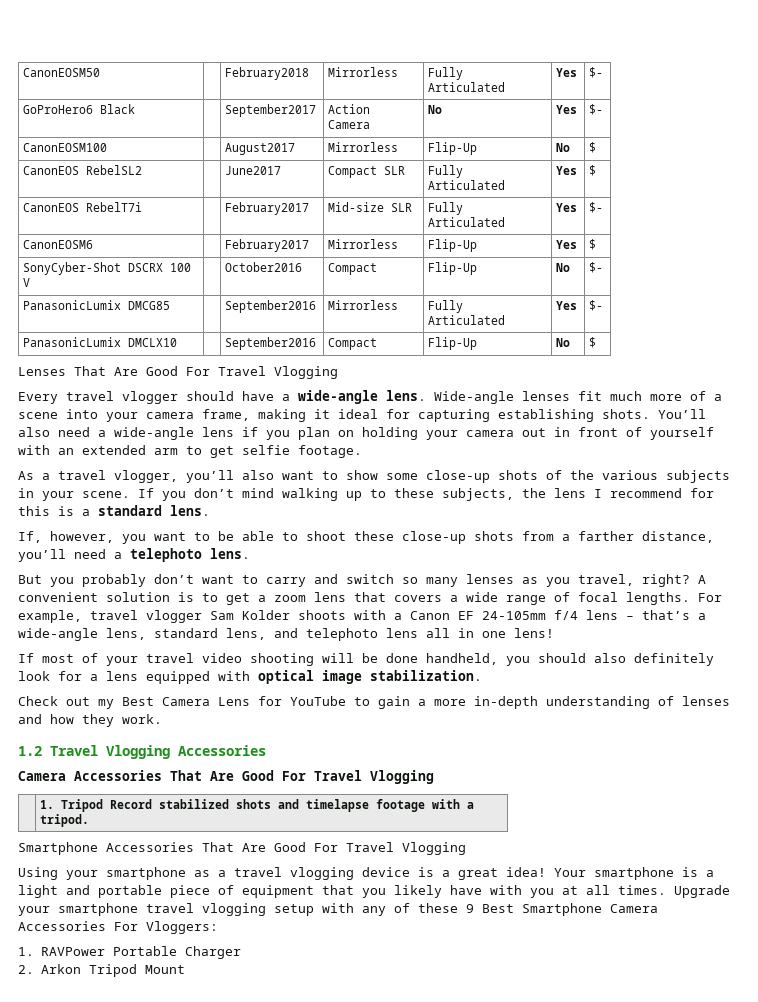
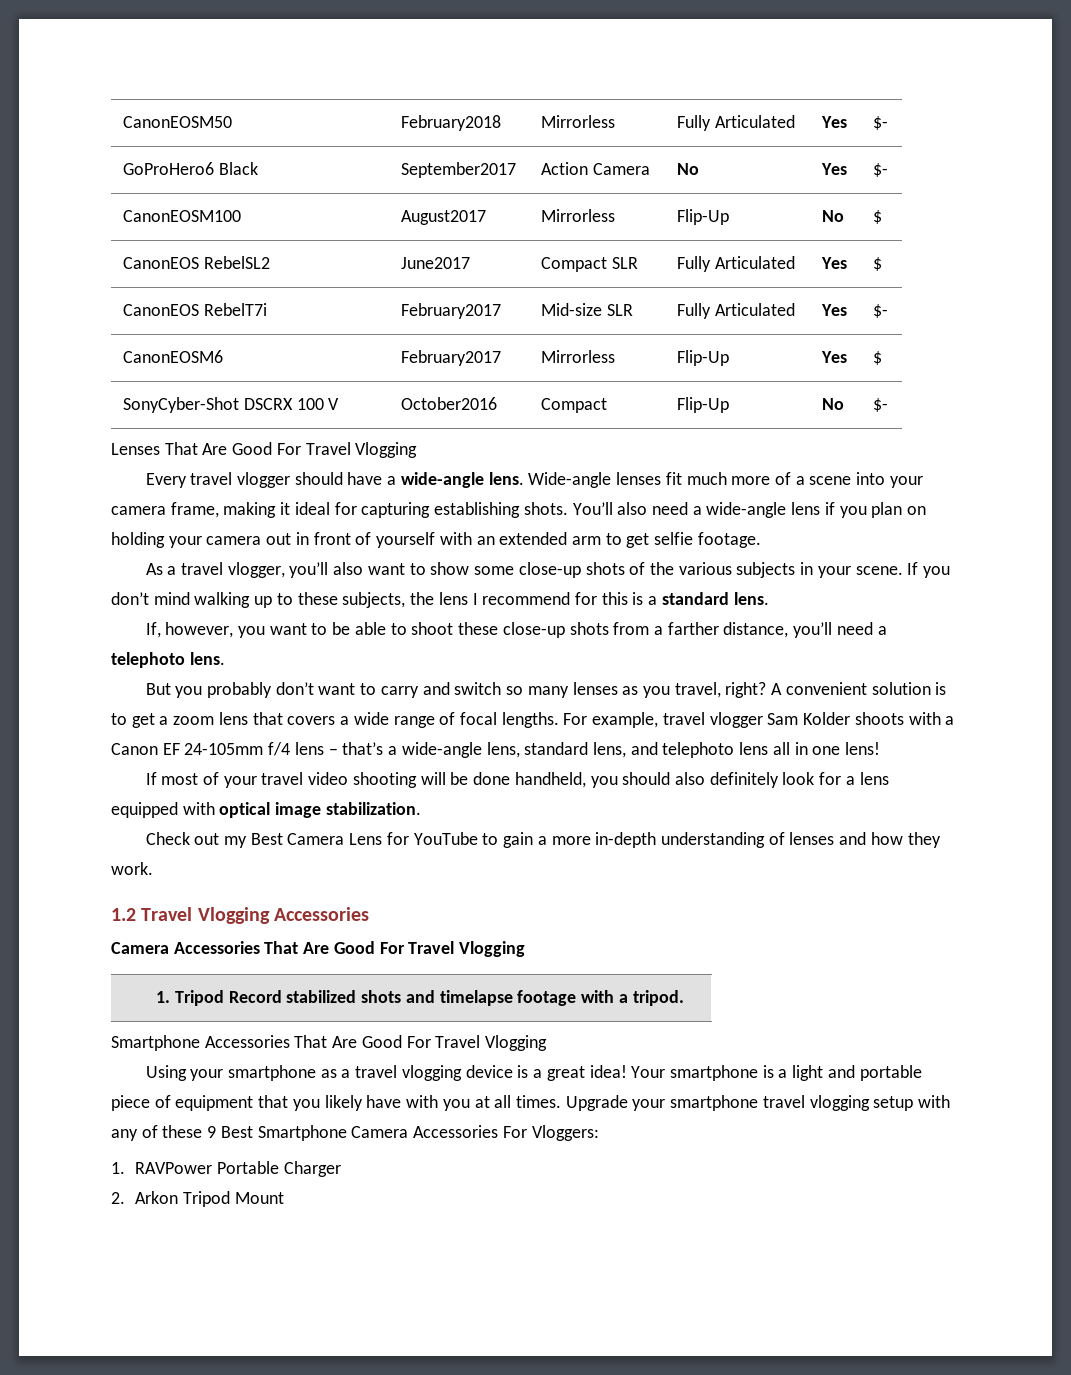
[23,300,171,310] [225,300,317,313] [328,300,399,310] [428,300,464,313] [428,315,506,325] [556,301,578,310] [589,300,604,311] [23,337,178,347] [225,337,317,350] [328,338,378,350] [428,337,478,350] [556,338,571,347] [589,337,597,348] // PanasonicLumix DMCG85 | | September2016 | Mirrorless | Fully Articulated | Yes | $- // PanasonicLumix DMCLX10 | | September2016 | Compact | Flip-Up | No | $ -> (889, 405) none

